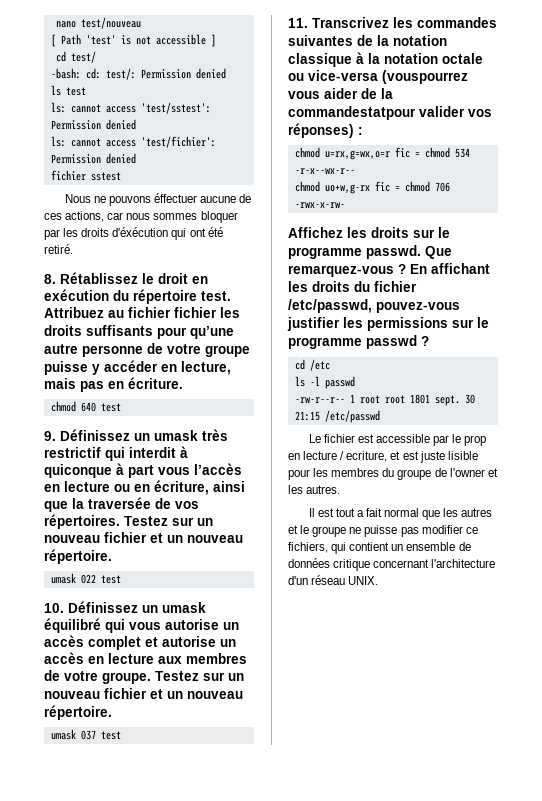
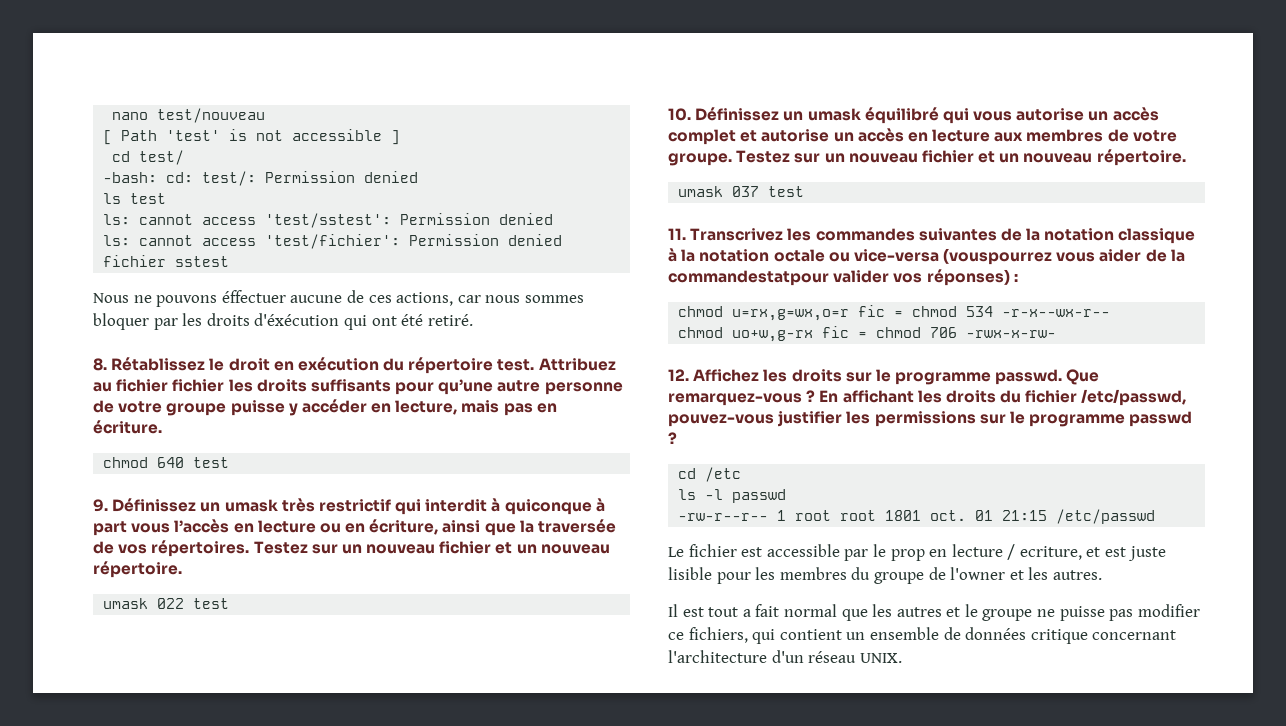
(345, 205) none -> [668,369,689,381] 12.
[434,394,475,406] sept. 30 -> [930,510,994,521] oct. 01

